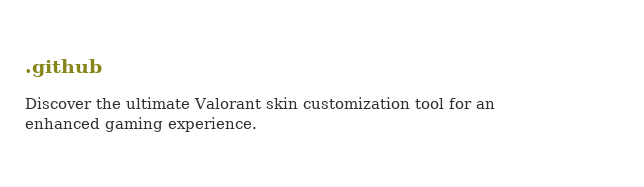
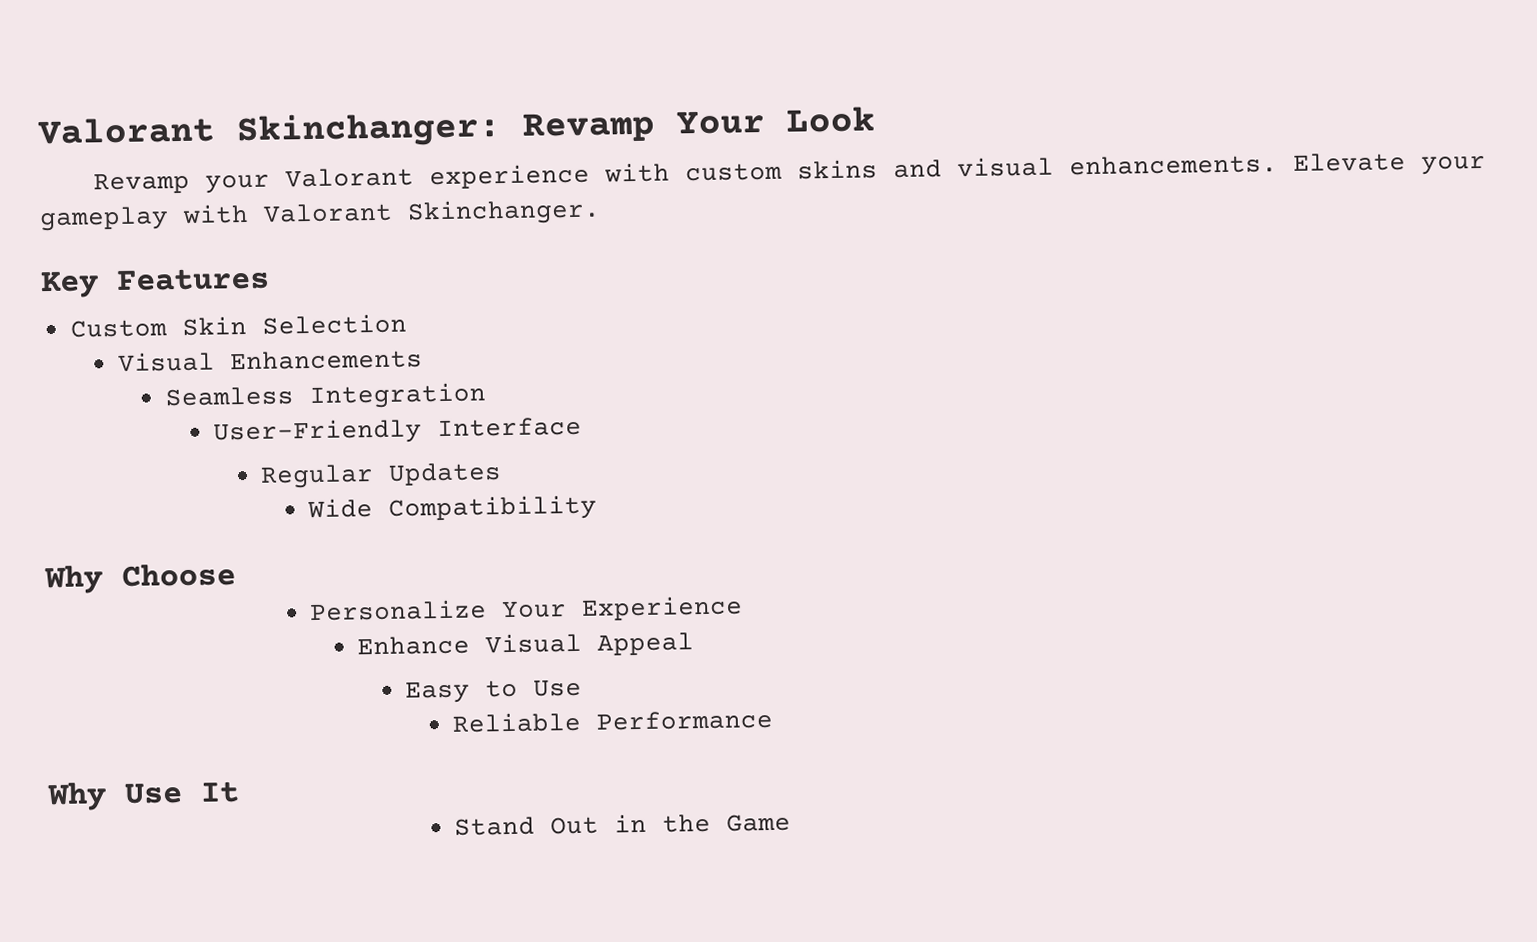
[25,59,102,77] [25,97,495,109] [25,117,257,132] .github // Discover the ultimate Valorant skin customization tool for an enhanced gaming experience. -> [37,106,875,149] [92,152,1486,195] [39,198,601,232] [40,267,270,299] [69,313,407,338] [117,349,423,372] [164,382,486,410] [212,416,582,446] [260,462,503,489] [307,494,598,522] [44,563,236,595] [309,595,744,622] [357,632,695,656] [405,678,583,704] [452,709,774,733] [47,781,240,812] [454,813,792,836] Valorant Skinchanger: Revamp Your Look // Revamp your Valorant experience with custom skins and visual enhancements. Elevate your gameplay with Valorant Skinchanger. // Key Features // Custom Skin Selection // Visual Enhancements // Seamless Integration // User-Friendly Interface // Regular Updates // Wide Compatibility // Why Choose // Personalize Your Experience // Enhance Visual Appeal // Easy to Use // Reliable Performance // Why Use It // Stand Out in the Game

